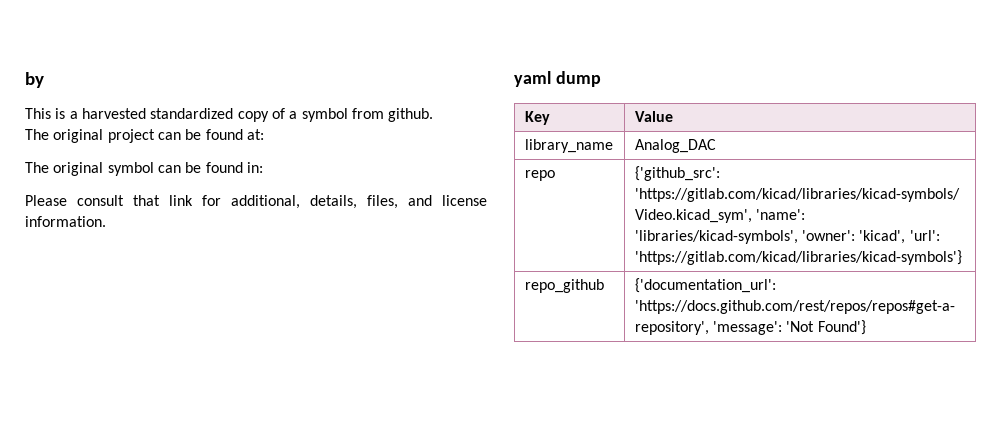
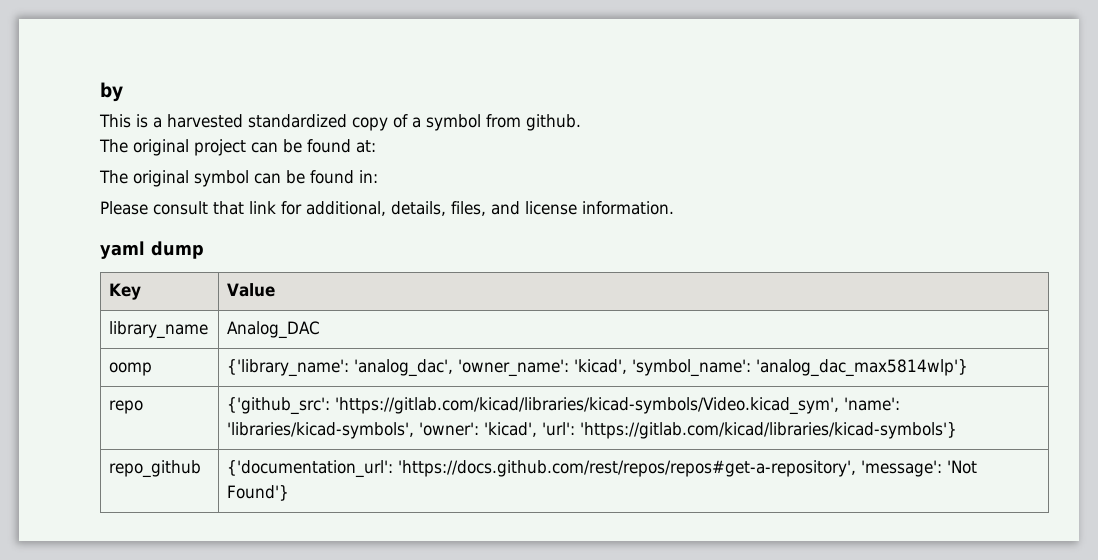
(716, 146) none -> [109,362,153,376] [227,359,969,377] // oomp | {'library_name': 'analog_dac', 'owner_name': 'kicad', 'symbol_name': 'analog_dac_max5814wlp'}

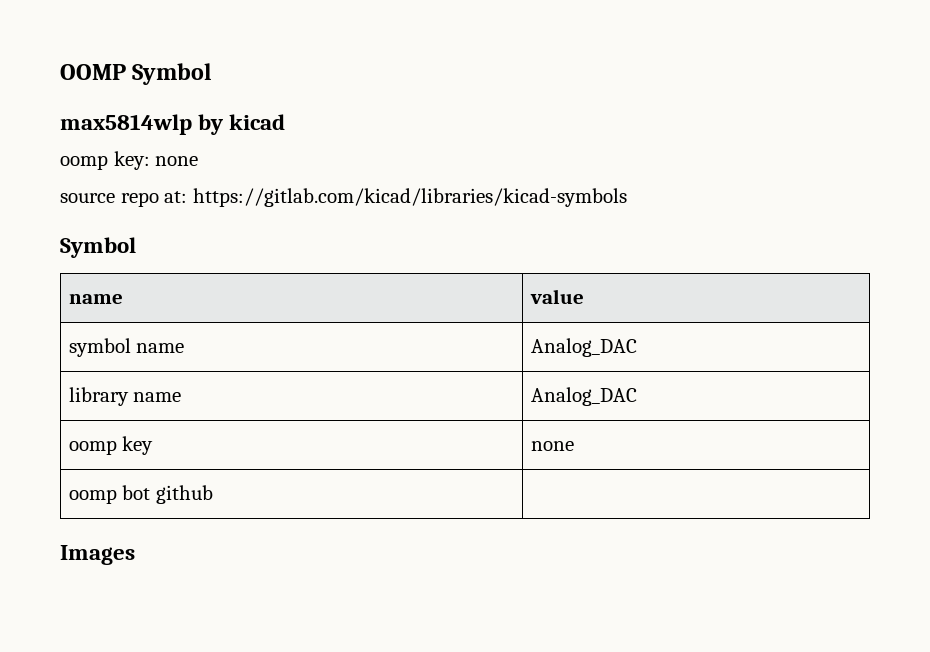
[100,82,123,102] [99,114,581,131] [99,139,376,156] [99,170,378,187] [100,201,674,216] [100,241,204,259] [109,283,142,300] [227,283,276,297] [109,321,209,339] [227,321,321,339] [109,362,153,376] [227,359,969,377] [109,400,144,414] [227,397,901,415] [227,422,958,439] [109,460,202,478] [227,460,978,478] [227,485,290,501] by // This is a harvested standardized copy of a symbol from github. // The original project can be found at: // The original symbol can be found in: // Please consult that link for additional, details, files, and license information. // yaml dump // Key | Value // library_name | Analog_DAC // oomp | {'library_name': 'analog_dac', 'owner_name': 'kicad', 'symbol_name': 'analog_dac_max5814wlp'} // repo | {'github_src': 'https://gitlab.com/kicad/libraries/kicad-symbols/Video.kicad_sym', 'name': 'libraries/kicad-symbols', 'owner': 'kicad', 'url': 'https://gitlab.com/kicad/libraries/kicad-symbols'} // repo_github | {'documentation_url': 'https://docs.github.com/rest/repos/repos#get-a-repository', 'message': 'Not Found'} -> [60,63,212,85] [60,114,286,135] [60,151,199,170] [60,188,627,207] [60,237,136,258] [68,294,123,304] [529,289,584,304] [68,338,185,357] [530,338,637,357] [68,387,182,406] [530,387,637,406] [68,436,154,455] [530,441,574,451] [68,485,213,504] [60,545,135,565] OOMP Symbol // max5814wlp by kicad // oomp key: none // source repo at: https://gitlab.com/kicad/libraries/kicad-symbols // Symbol // name | value // symbol name | Analog_DAC // library name | Analog_DAC // oomp key | none // oomp bot github | // Images

